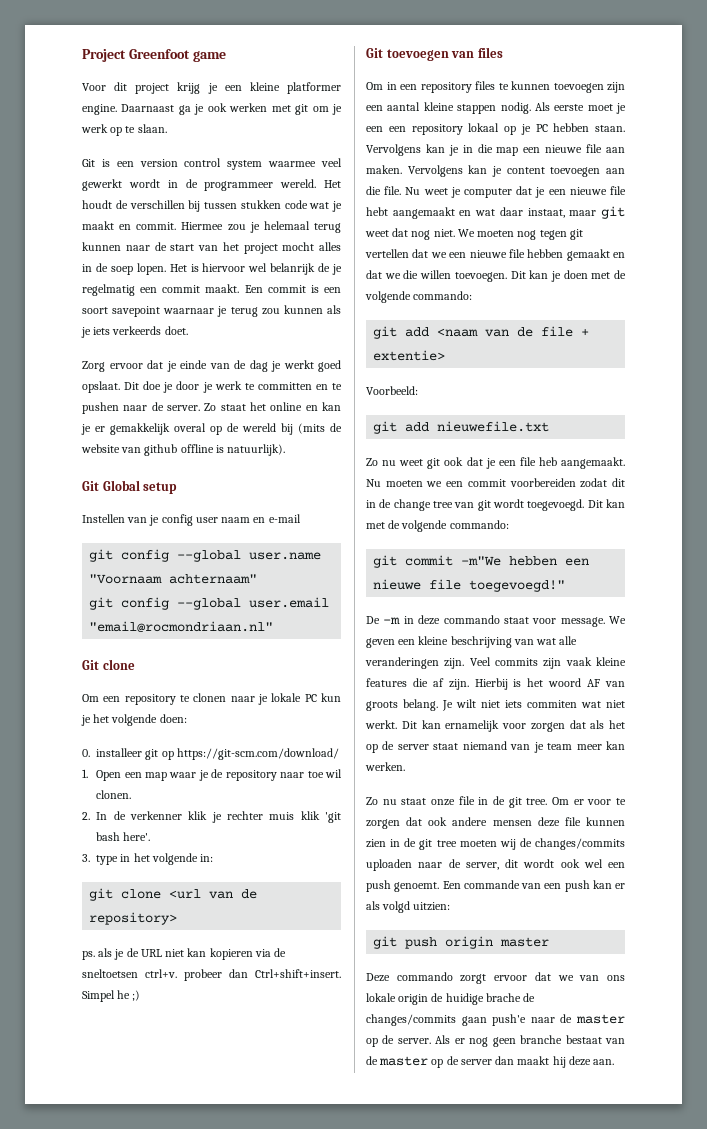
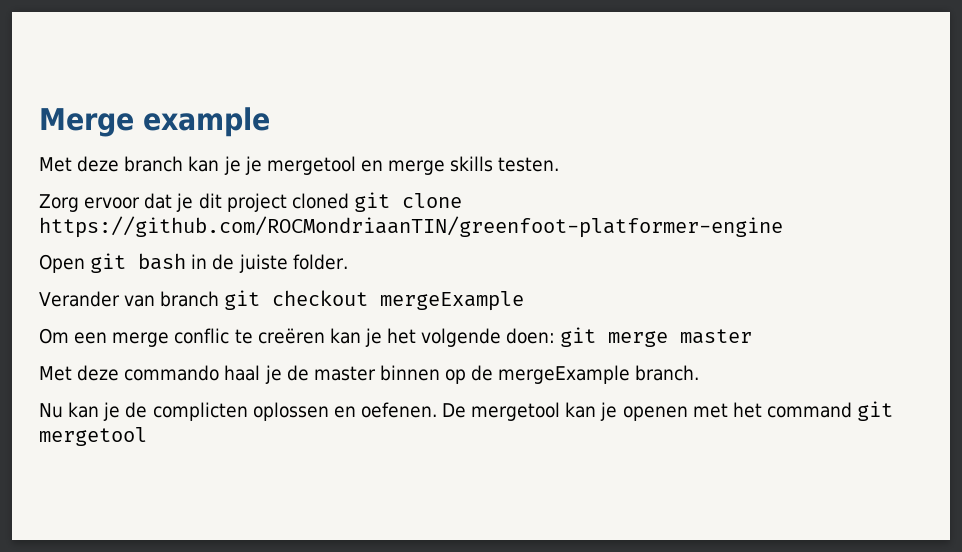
[82,49,226,62] [82,82,341,94] [82,103,342,115] [81,124,167,136] [82,158,342,170] [82,179,341,191] [82,200,342,212] [82,221,341,233] [82,242,341,254] [82,263,342,275] [82,284,341,296] [82,305,341,317] [81,326,188,338] [82,360,341,372] [82,381,342,393] [82,402,341,414] [81,423,342,435] [81,444,286,456] [82,480,178,494] [82,514,301,526] [89,549,322,562] [89,574,258,584] [89,597,330,610] [89,621,274,633] [82,659,135,670] [82,693,341,705] [81,714,187,726] [82,748,339,760] [82,769,342,781] [96,790,132,799] [82,811,341,823] [96,832,151,841] [82,853,214,865] [89,888,258,901] [89,912,178,925] [82,948,287,960] [82,969,341,981] [82,990,141,1002] [366,47,503,61] [366,81,625,93] [366,102,626,114] [366,123,625,135] [366,144,625,156] [366,165,625,177] [366,186,626,198] [366,206,625,219] [365,228,583,240] [365,249,625,261] [366,270,626,282] [365,291,473,303] [373,326,590,339] [373,350,446,361] [366,386,418,395] [373,421,550,434] [366,457,625,469] [366,478,625,488] [366,499,625,511] [366,520,509,532] [373,555,590,568] [373,579,566,592] [366,615,626,627] [366,636,578,648] [365,657,626,669] [366,678,625,690] [366,699,625,711] [365,720,625,732] [366,741,625,753] [365,762,405,771] [366,796,626,808] [366,817,625,829] [366,838,625,850] [366,859,625,871] [366,880,625,892] [366,901,451,913] [373,936,550,949] [366,972,625,984] [366,993,536,1005] [366,1014,625,1026] [366,1035,625,1047] [366,1056,615,1068] Project Greenfoot game // Voor dit project krijg je een kleine platformer engine. Daarnaast ga je ook werken met git om je werk op te slaan. // Git is een version control system waarmee veel gewerkt wordt in de programmeer wereld. Het houdt de verschillen bij tussen stukken code wat je maakt en commit. Hiermee zou je helemaal terug kunnen naar de start van het project mocht alles in de soep lopen. Het is hiervoor wel belanrijk de je regelmatig een commit maakt. Een commit is een soort savepoint waarnaar je terug zou kunnen als je iets verkeerds doet. // Zorg ervoor dat je einde van de dag je werkt goed opslaat. Dit doe je door je werk te committen en te pushen naar de server. Zo staat het online en kan je er gemakkelijk overal op de wereld bij (mits de website van github offline is natuurlijk). // Git Global setup // Instellen van je config user naam en e-mail // git config --global user.name "Voornaam achternaam" // git config --global user.email "email@rocmondriaan.nl" // Git clone // Om een repository te clonen naar je lokale PC kun je het volgende doen: // 0. installeer git op https://git-scm.com/download/ // 1. Open een map waar je de repository naar toe wil clonen. // 2. In de verkenner klik je rechter muis klik 'git bash here'. // 3. type in het volgende in: // git clone <url van de repository> // ps. als je de URL niet kan kopieren via de sneltoetsen ctrl+v. probeer dan Ctrl+shift+insert. Simpel he ;) // Git toevoegen van files // Om in een repository files te kunnen toevoegen zijn een aantal kleine stappen nodig. Als eerste moet je een een repository lokaal op je PC hebben staan. Vervolgens kan je in die map een nieuwe file aan maken. Vervolgens kan je content toevoegen aan die file. Nu weet je computer dat je een nieuwe file hebt aangemaakt en wat daar instaat, maar git weet dat nog niet. We moeten nog tegen git vertellen dat we een nieuwe file hebben gemaakt en dat we die willen toevoegen. Dit kan je doen met de volgende commando: // git add <naam van de file + extentie> // Voorbeeld: // git add nieuwefile.txt // Zo nu weet git ook dat je een file heb aangemaakt. Nu moeten we een commit voorbereiden zodat dit in de change tree van git wordt toegevoegd. Dit kan met de volgende commando: // git commit -m"We hebben een nieuwe file toegevoegd!" // De -m in deze commando staat voor message. We geven een kleine beschrijving van wat alle veranderingen zijn. Veel commits zijn vaak kleine features die af zijn. Hierbij is het woord AF van groots belang. Je wilt niet iets commiten wat niet werkt. Dit kan ernamelijk voor zorgen dat als het op de server staat niemand van je team meer kan werken. // Zo nu staat onze file in de git tree. Om er voor te zorgen dat ook andere mensen deze file kunnen zien in de git tree moeten wij de changes/commits uploaden naar de server, dit wordt ook wel een push genoemt. Een commande van een push kan er als volgd uitzien: // git push origin master // Deze commando zorgt ervoor dat we van ons lokale origin de huidige brache de changes/commits gaan push'e naar de master op de server. Als er nog geen branche bestaat van de master op de server dan maakt hij deze aan. -> [39,107,270,137] [39,156,560,175] [39,192,462,212] [39,216,783,238] [39,253,348,273] [39,290,525,311] [39,327,753,347] [39,365,700,384] [39,401,894,421] [39,427,147,446] Merge example // Met deze branch kan je je mergetool en merge skills testen. // Zorg ervoor dat je dit project cloned git clone https://github.com/ROCMondriaanTIN/greenfoot-platformer-engine // Open git bash in de juiste folder. // Verander van branch git checkout mergeExample // Om een merge conflic te creëren kan je het volgende doen: git merge master // Met deze commando haal je de master binnen op de mergeExample branch. // Nu kan je de complicten oplossen en oefenen. De mergetool kan je openen met het command git mergetool

